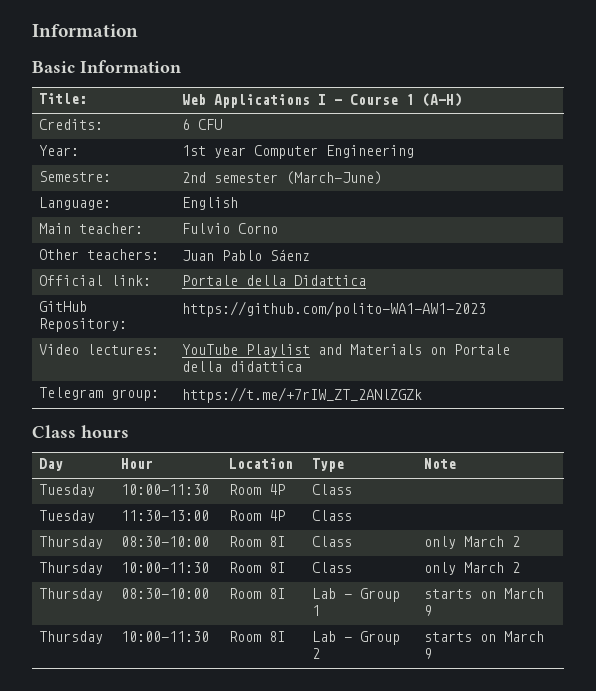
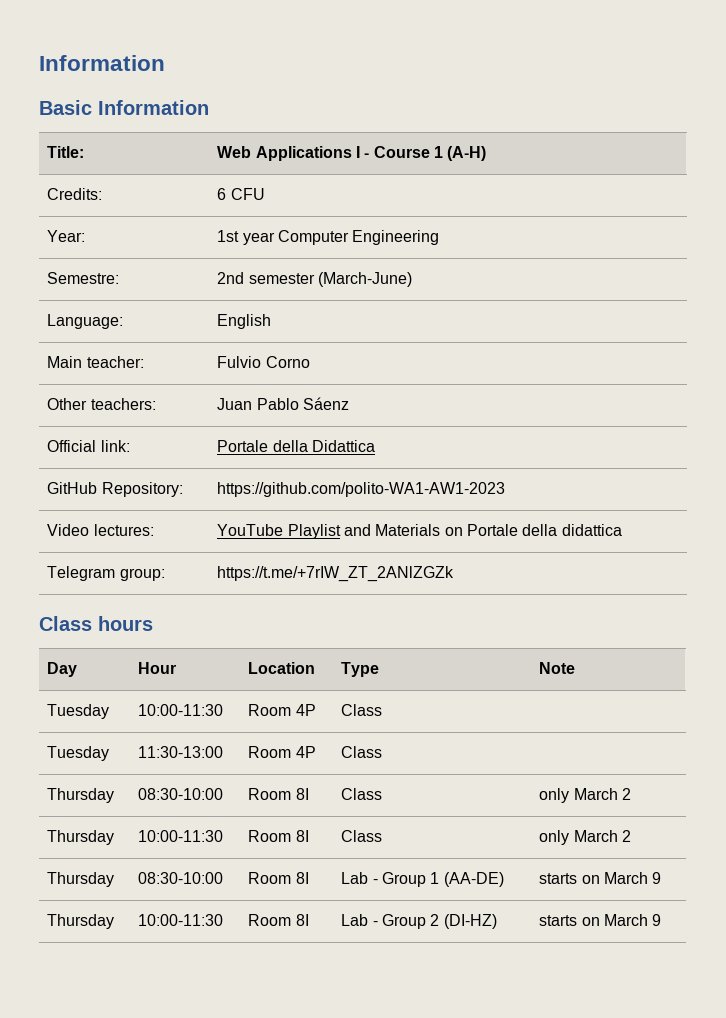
(320, 610) none -> [443,872,504,887] (AA-DE)
(320, 653) none -> [443,914,497,929] (DI-HZ)

